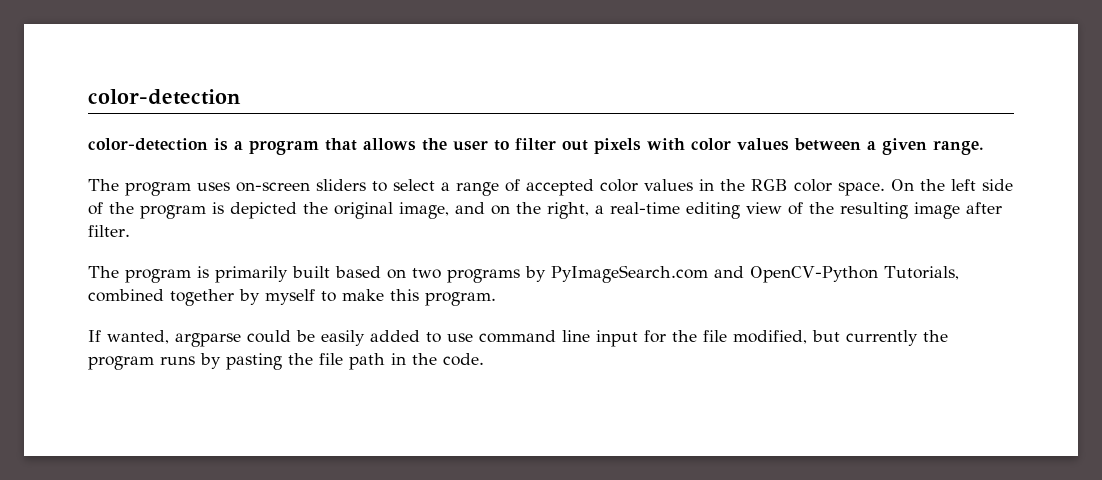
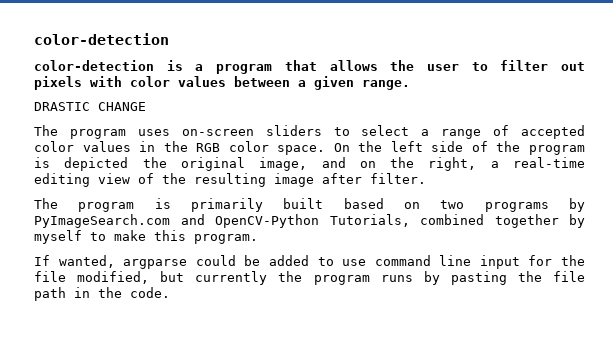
(984, 147) none -> [34,102,146,111] // DRASTIC CHANGE
[321,330,365,346] easily -> (261, 260) none

